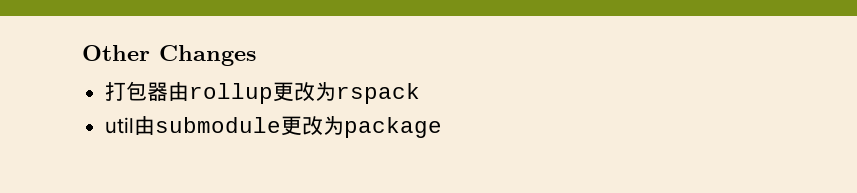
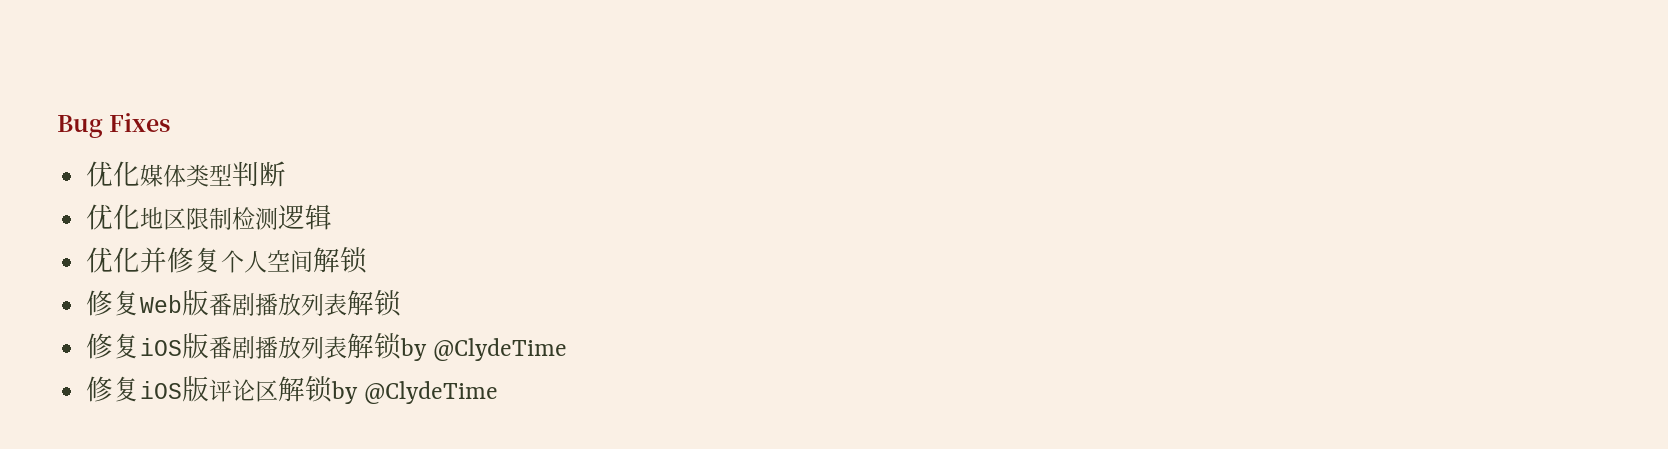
[82,45,256,66] [105,81,421,104] [105,116,443,138] Other Changes // 打包器由rollup更改为rspack // util由submodule更改为package -> [57,113,171,138] [86,161,287,187] [86,204,333,230] [86,247,368,274] [86,290,402,317] [86,333,568,361] [86,376,499,404] Bug Fixes // 优化媒体类型判断 // 优化地区限制检测逻辑 // 优化并修复个人空间解锁 // 修复Web版番剧播放列表解锁 // 修复iOS版番剧播放列表解锁by @ClydeTime // 修复iOS版评论区解锁by @ClydeTime

